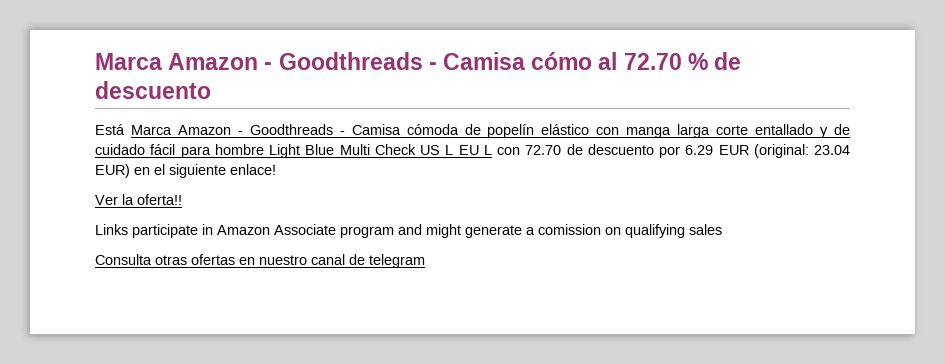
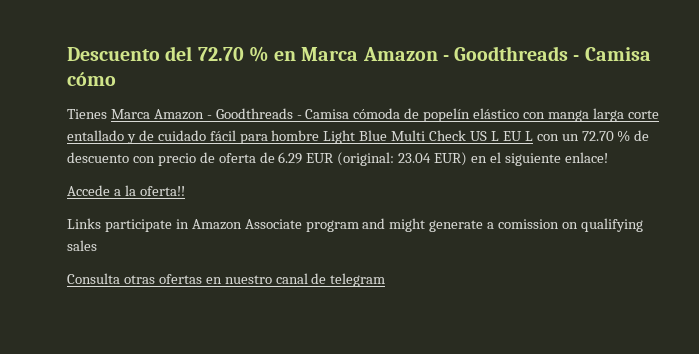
(95, 61) none -> [67,46,297,62] Descuento del 72.70 % en
[598,52,742,70] [95,81,211,99] [95,124,125,135] al 72.70 % de descuento // Está -> [67,109,107,119] // Tienes
[525,144,680,158] 72.70 de descuento por -> [561,130,650,142] [67,152,275,166] un 72.70 % de descuento con precio de oferta de
[95,195,118,205] Ver -> [67,185,121,196] Accede a

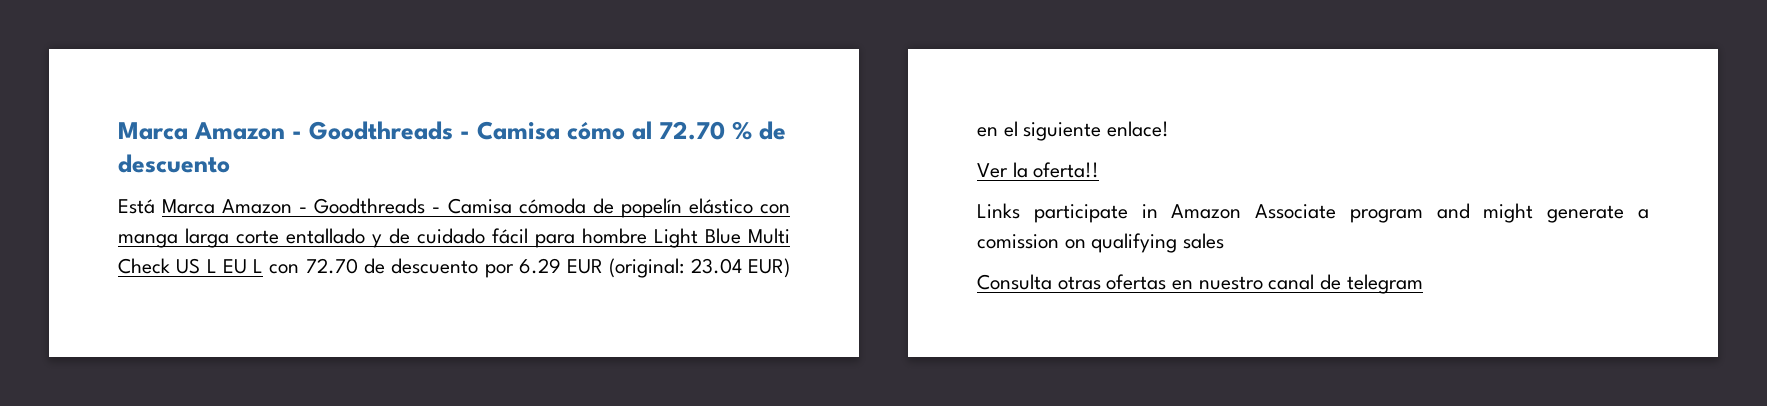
[67,46,297,62] Descuento del 72.70 % en -> (118, 131) none
[67,109,107,119] // Tienes -> [632,121,786,140] [118,154,230,173] [118,199,155,214] al 72.70 % de descuento // Está
[561,130,650,142] [67,152,275,166] un 72.70 % de descuento con precio de oferta de -> [305,258,514,278] 72.70 de descuento por
[67,185,121,196] Accede a -> [977,163,1008,178] Ver

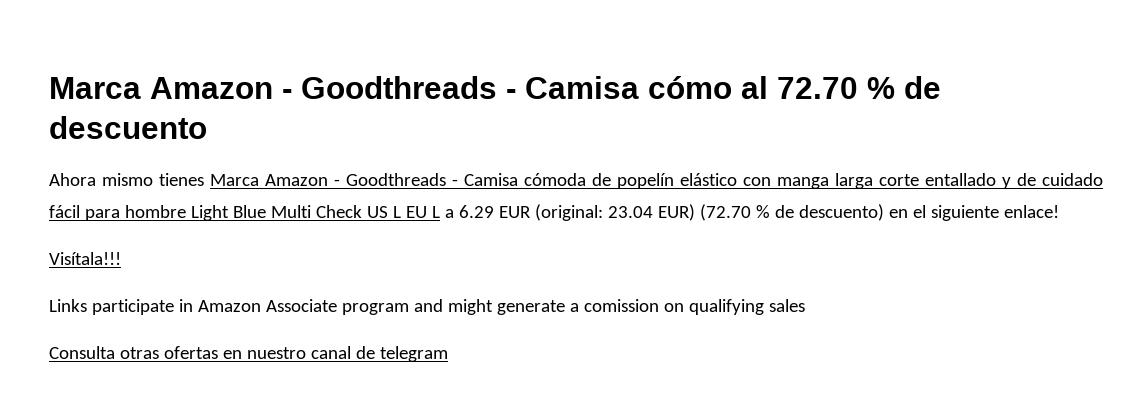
[118,199,155,214] Está -> [49,173,204,186] Ahora mismo tienes
[269,258,514,278] con 72.70 de descuento por -> [444,209,454,218] a
(790, 268) none -> [699,204,884,221] (72.70 % de descuento)
[977,162,1100,178] Ver la oferta!! -> [49,252,121,265] Visítala!!!

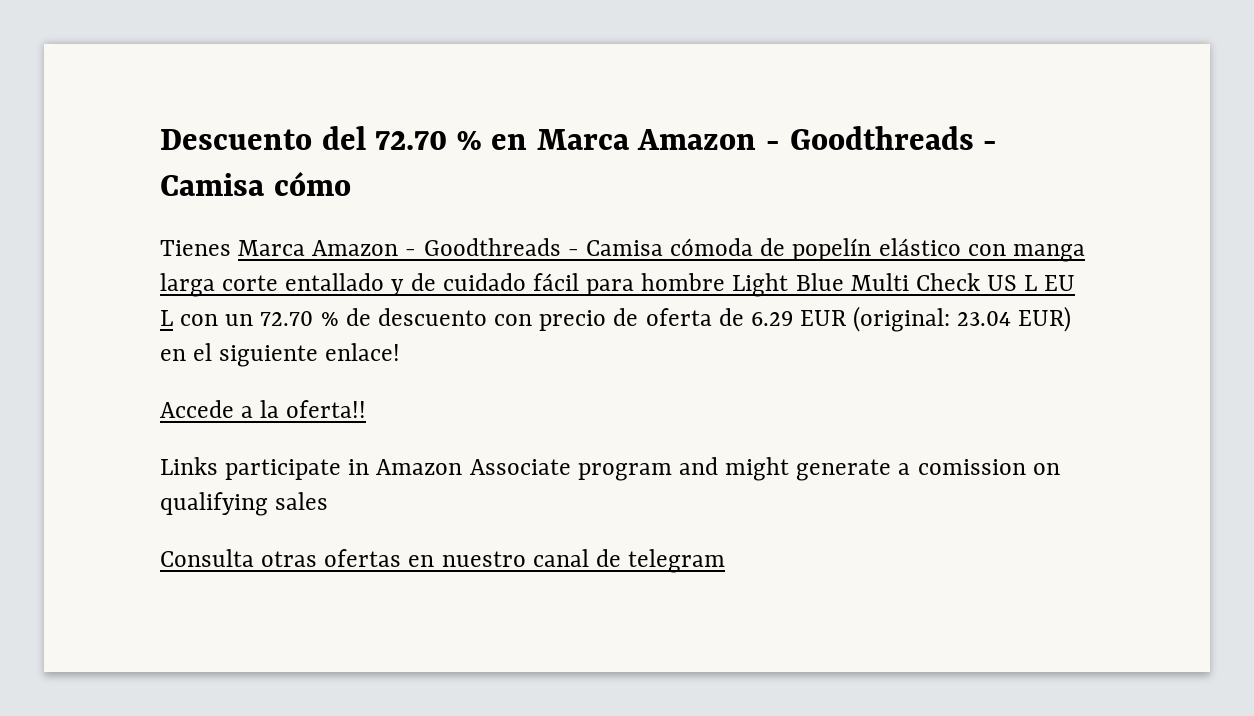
(49, 88) none -> [160,126,527,150] Descuento del 72.70 % en
[741,76,941,99] [49,116,207,139] [49,173,204,186] al 72.70 % de descuento // Ahora mismo tienes -> [160,240,231,256] // Tienes
[444,209,454,218] a -> [180,308,744,331] con un 72.70 % de descuento con precio de oferta de
[699,204,884,221] (72.70 % de descuento) -> (1072, 319) none
[49,252,121,265] Visítala!!! -> [160,400,367,418] Accede a la oferta!!

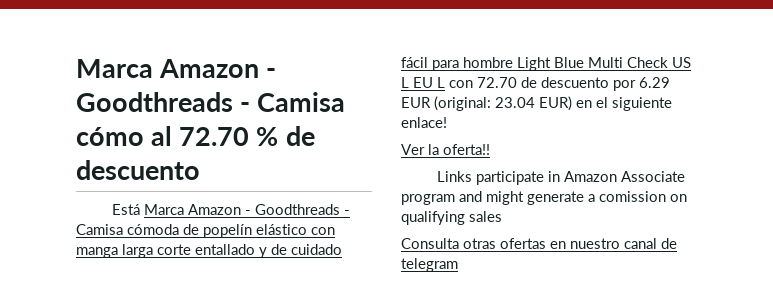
[160,126,527,150] Descuento del 72.70 % en -> (76, 68) none
[160,240,231,256] // Tienes -> [151,126,315,146] [76,160,200,180] [111,204,140,215] al 72.70 % de descuento // Está
[225,308,744,331] un 72.70 % de descuento con precio de oferta de -> [477,77,636,91] 72.70 de descuento por
[160,400,254,418] Accede a -> [401,144,425,155] Ver

